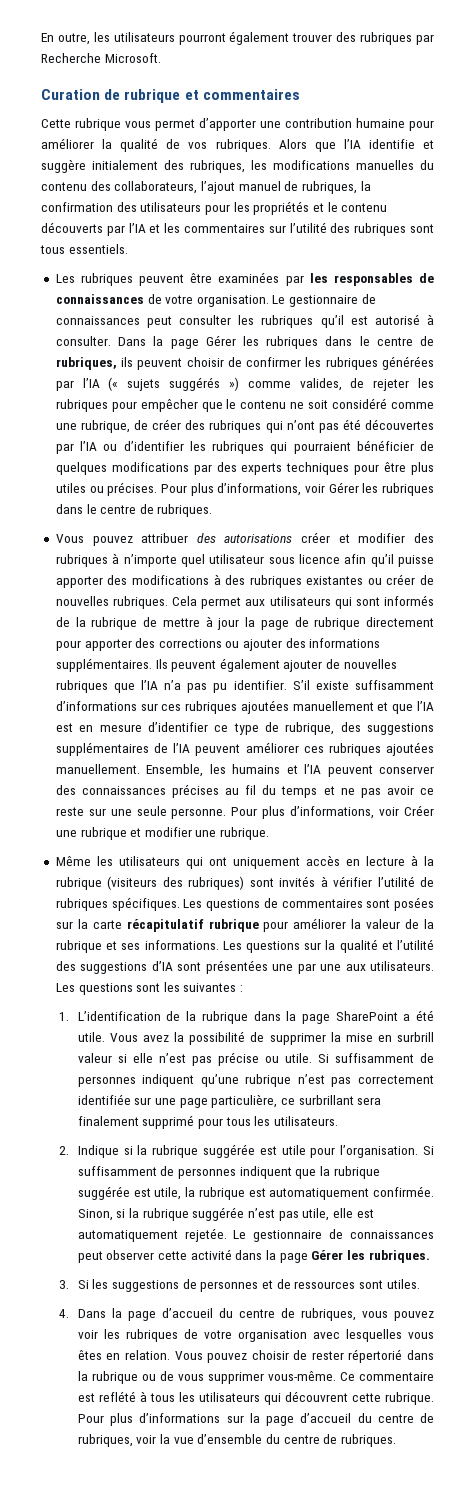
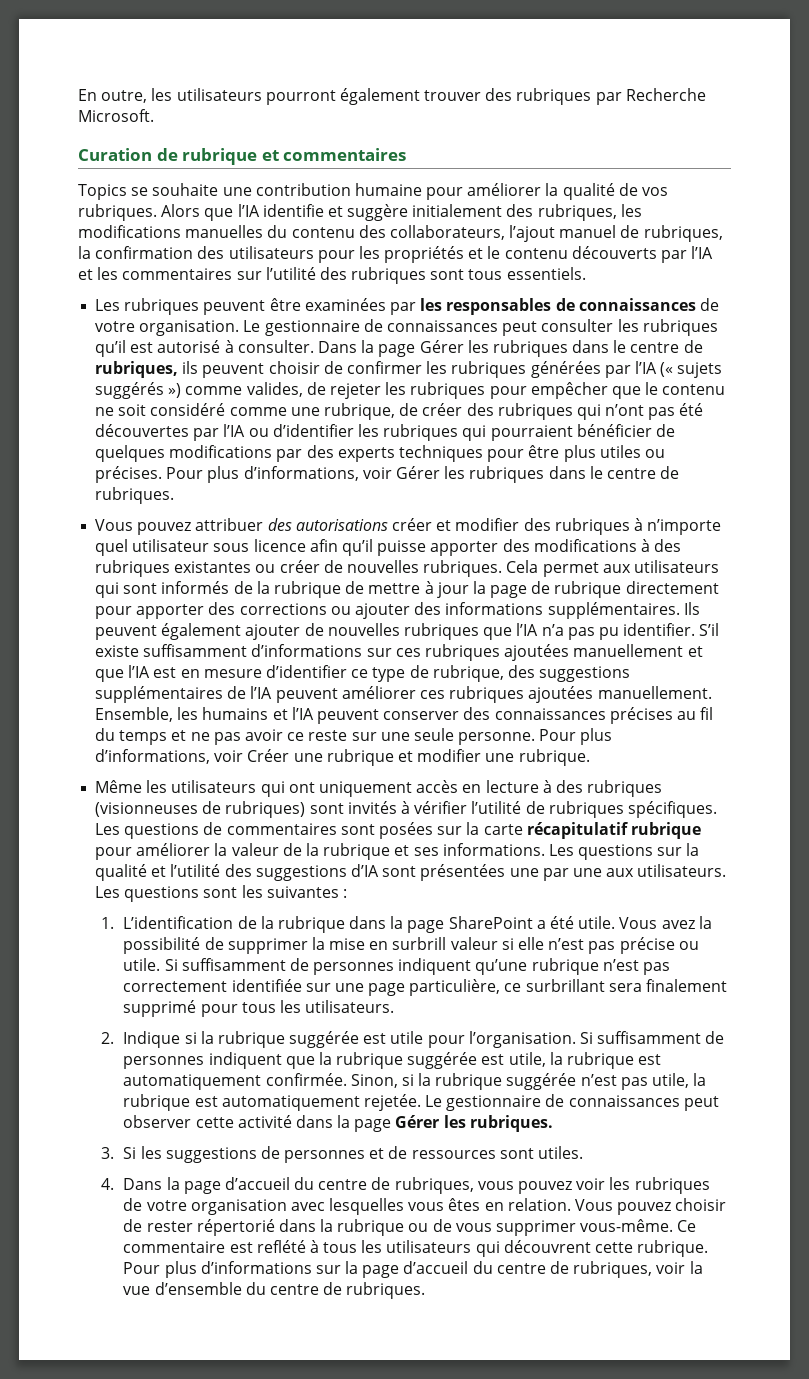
[41,118,256,131] Cette rubrique vous permet d’apporter -> [78,183,219,200] Topics se souhaite
[423,856,434,866] [55,876,183,890] la rubrique (visiteurs des -> [555,780,663,797] [95,801,222,817] des rubriques (visionneuses de
[332,1208,353,1218] elle -> [693,1073,707,1086] [123,1094,191,1111] la rubrique

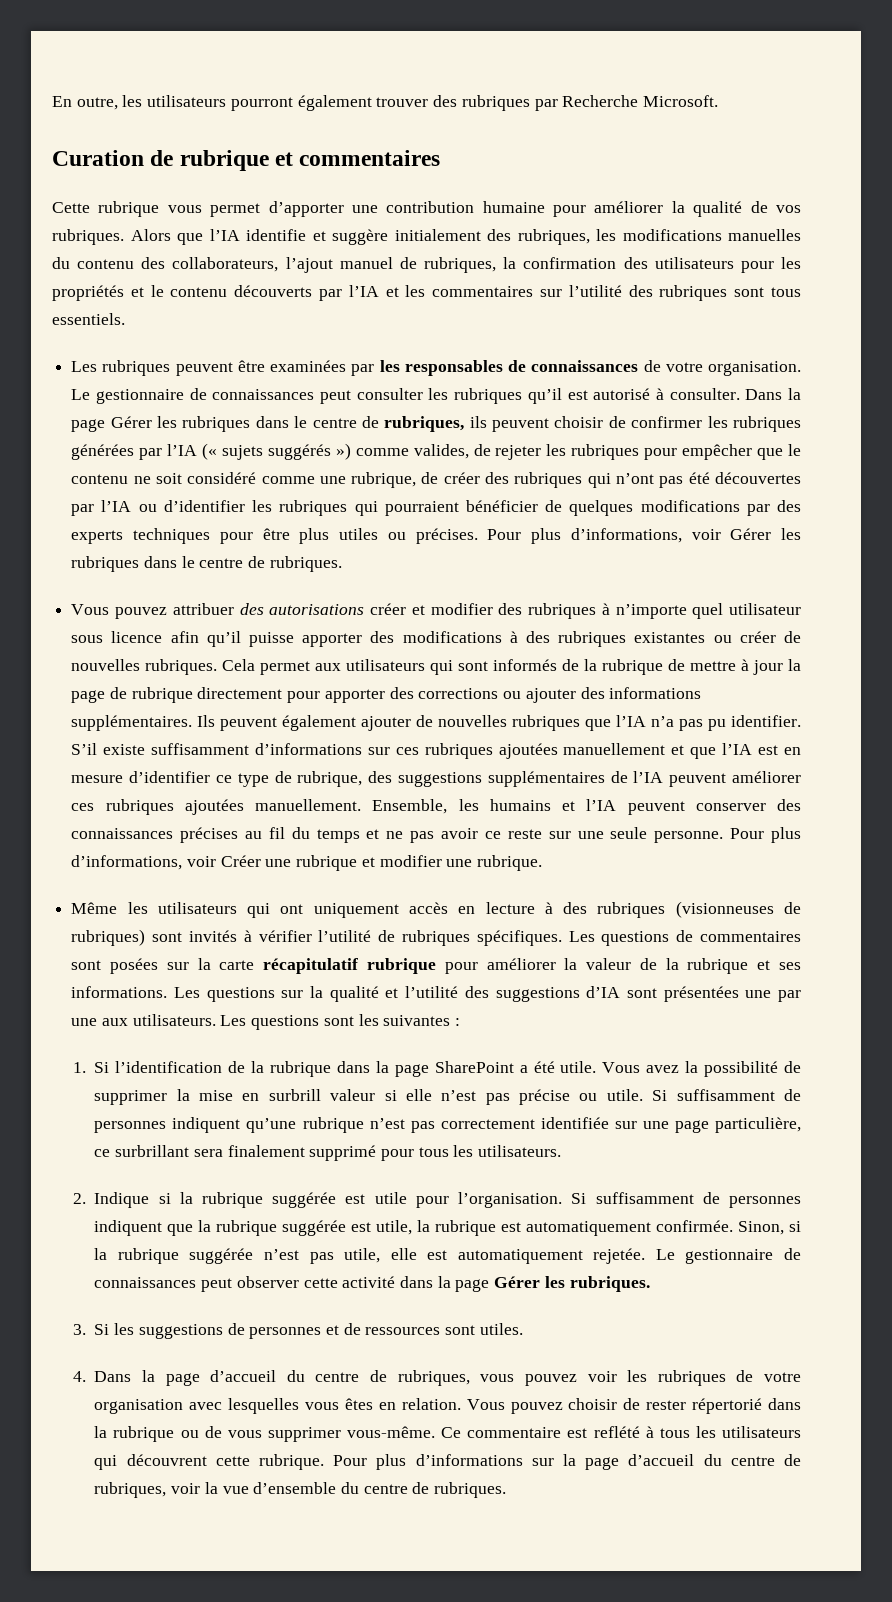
[78,183,219,200] Topics se souhaite -> [52,201,344,217] Cette rubrique vous permet d’apporter
[123,916,234,929] L’identification -> [94,1061,223,1073] Si l’identification
[693,1073,707,1086] [123,1094,191,1111] la rubrique -> [390,1248,417,1260] elle

